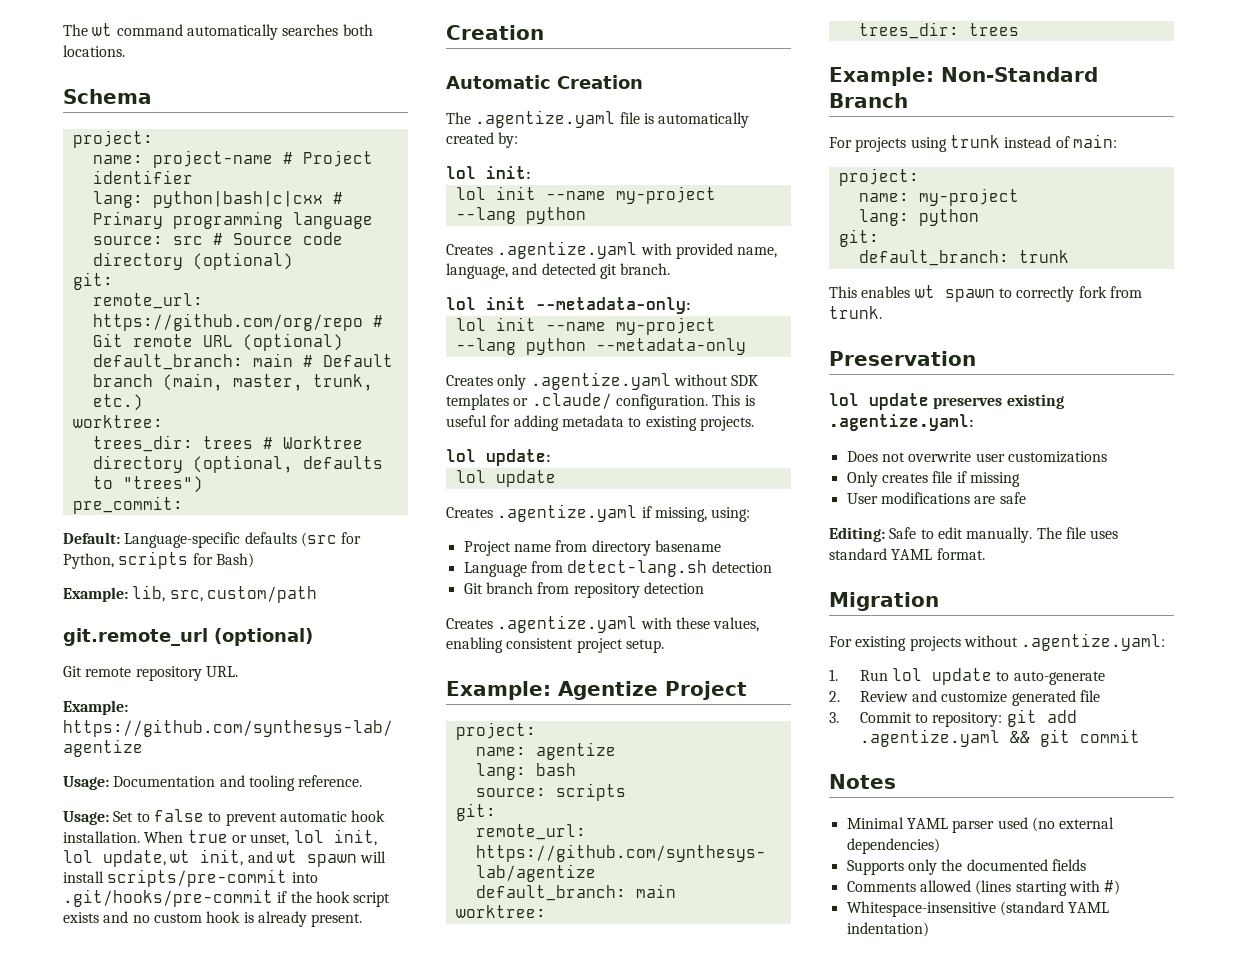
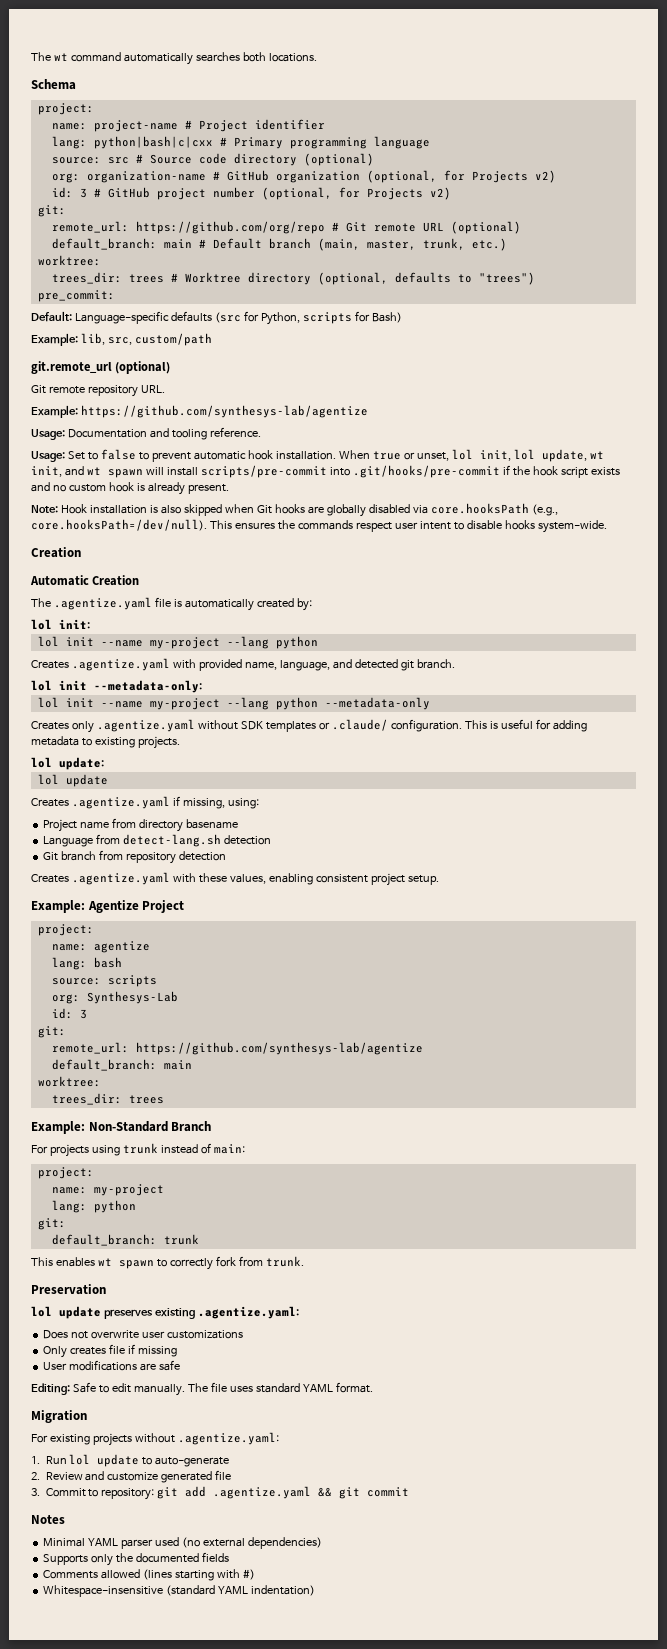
(293, 261) none -> [51,170,556,183] [51,187,451,200] // org: organization-name # GitHub organization (optional, for Projects v2) // id: 3 # GitHub project number (optional, for Projects v2)
(363, 920) none -> [31,503,558,517] [31,519,607,533] // Note: Hook installation is also skipped when Git hooks are globally disabled via core.hooksPath (e.g., core.hooksPath=/dev/null). This ensures the commands respect user intent to disable hooks system-wide.
(626, 792) none -> [51,991,178,1004] [51,1008,87,1019] // org: Synthesys-Lab // id: 3

